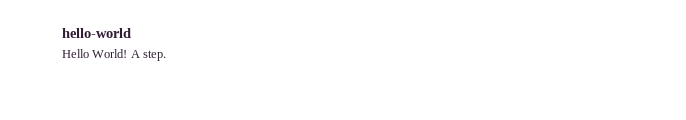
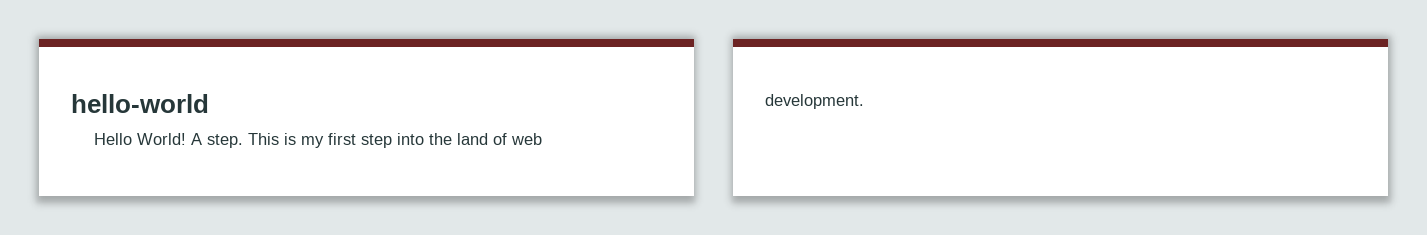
(167, 55) none -> [247,133,542,148] [765,94,864,109] This is my first step into the land of web development.

